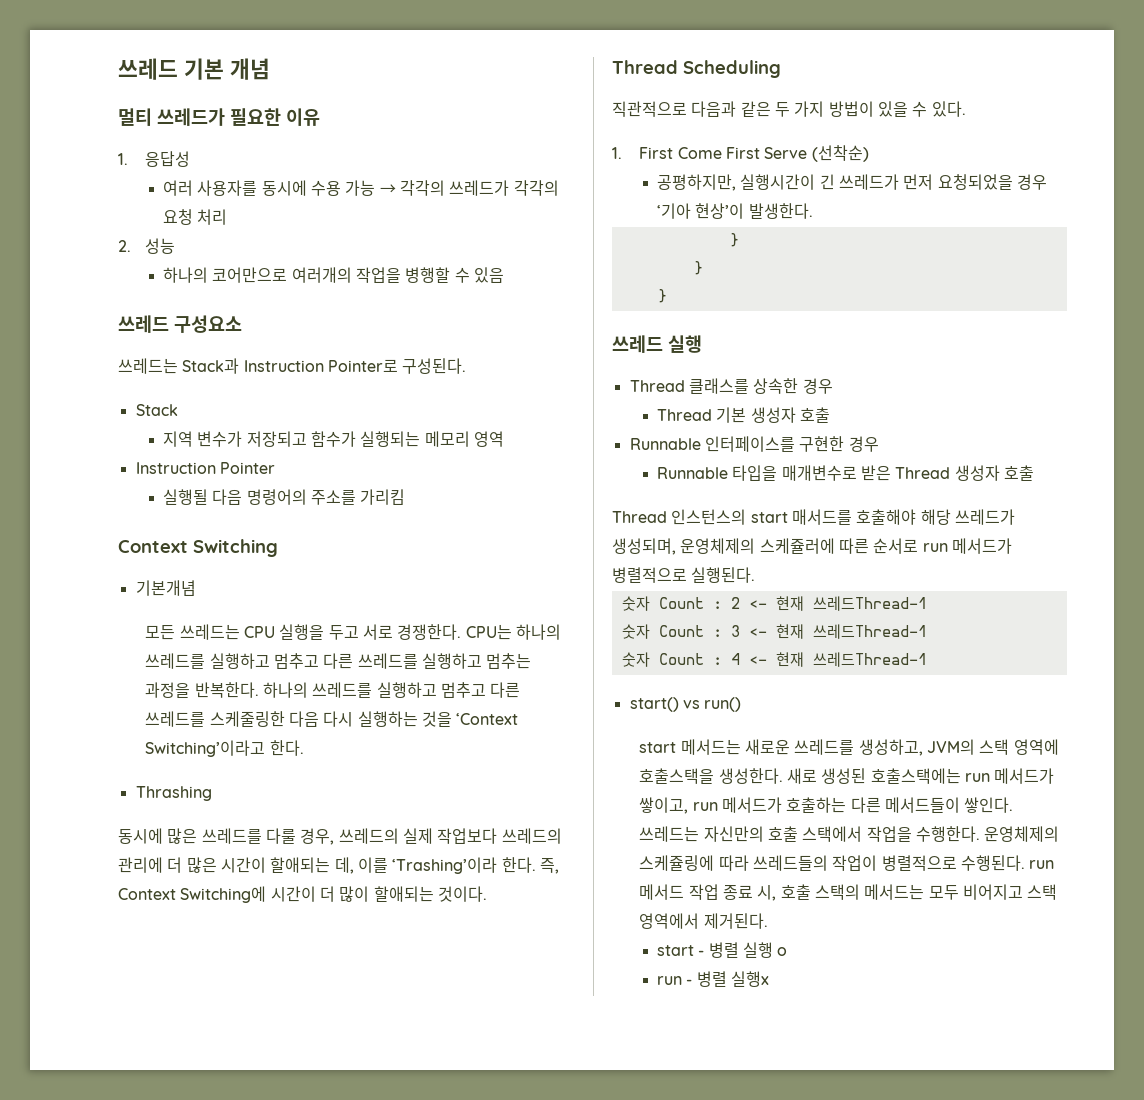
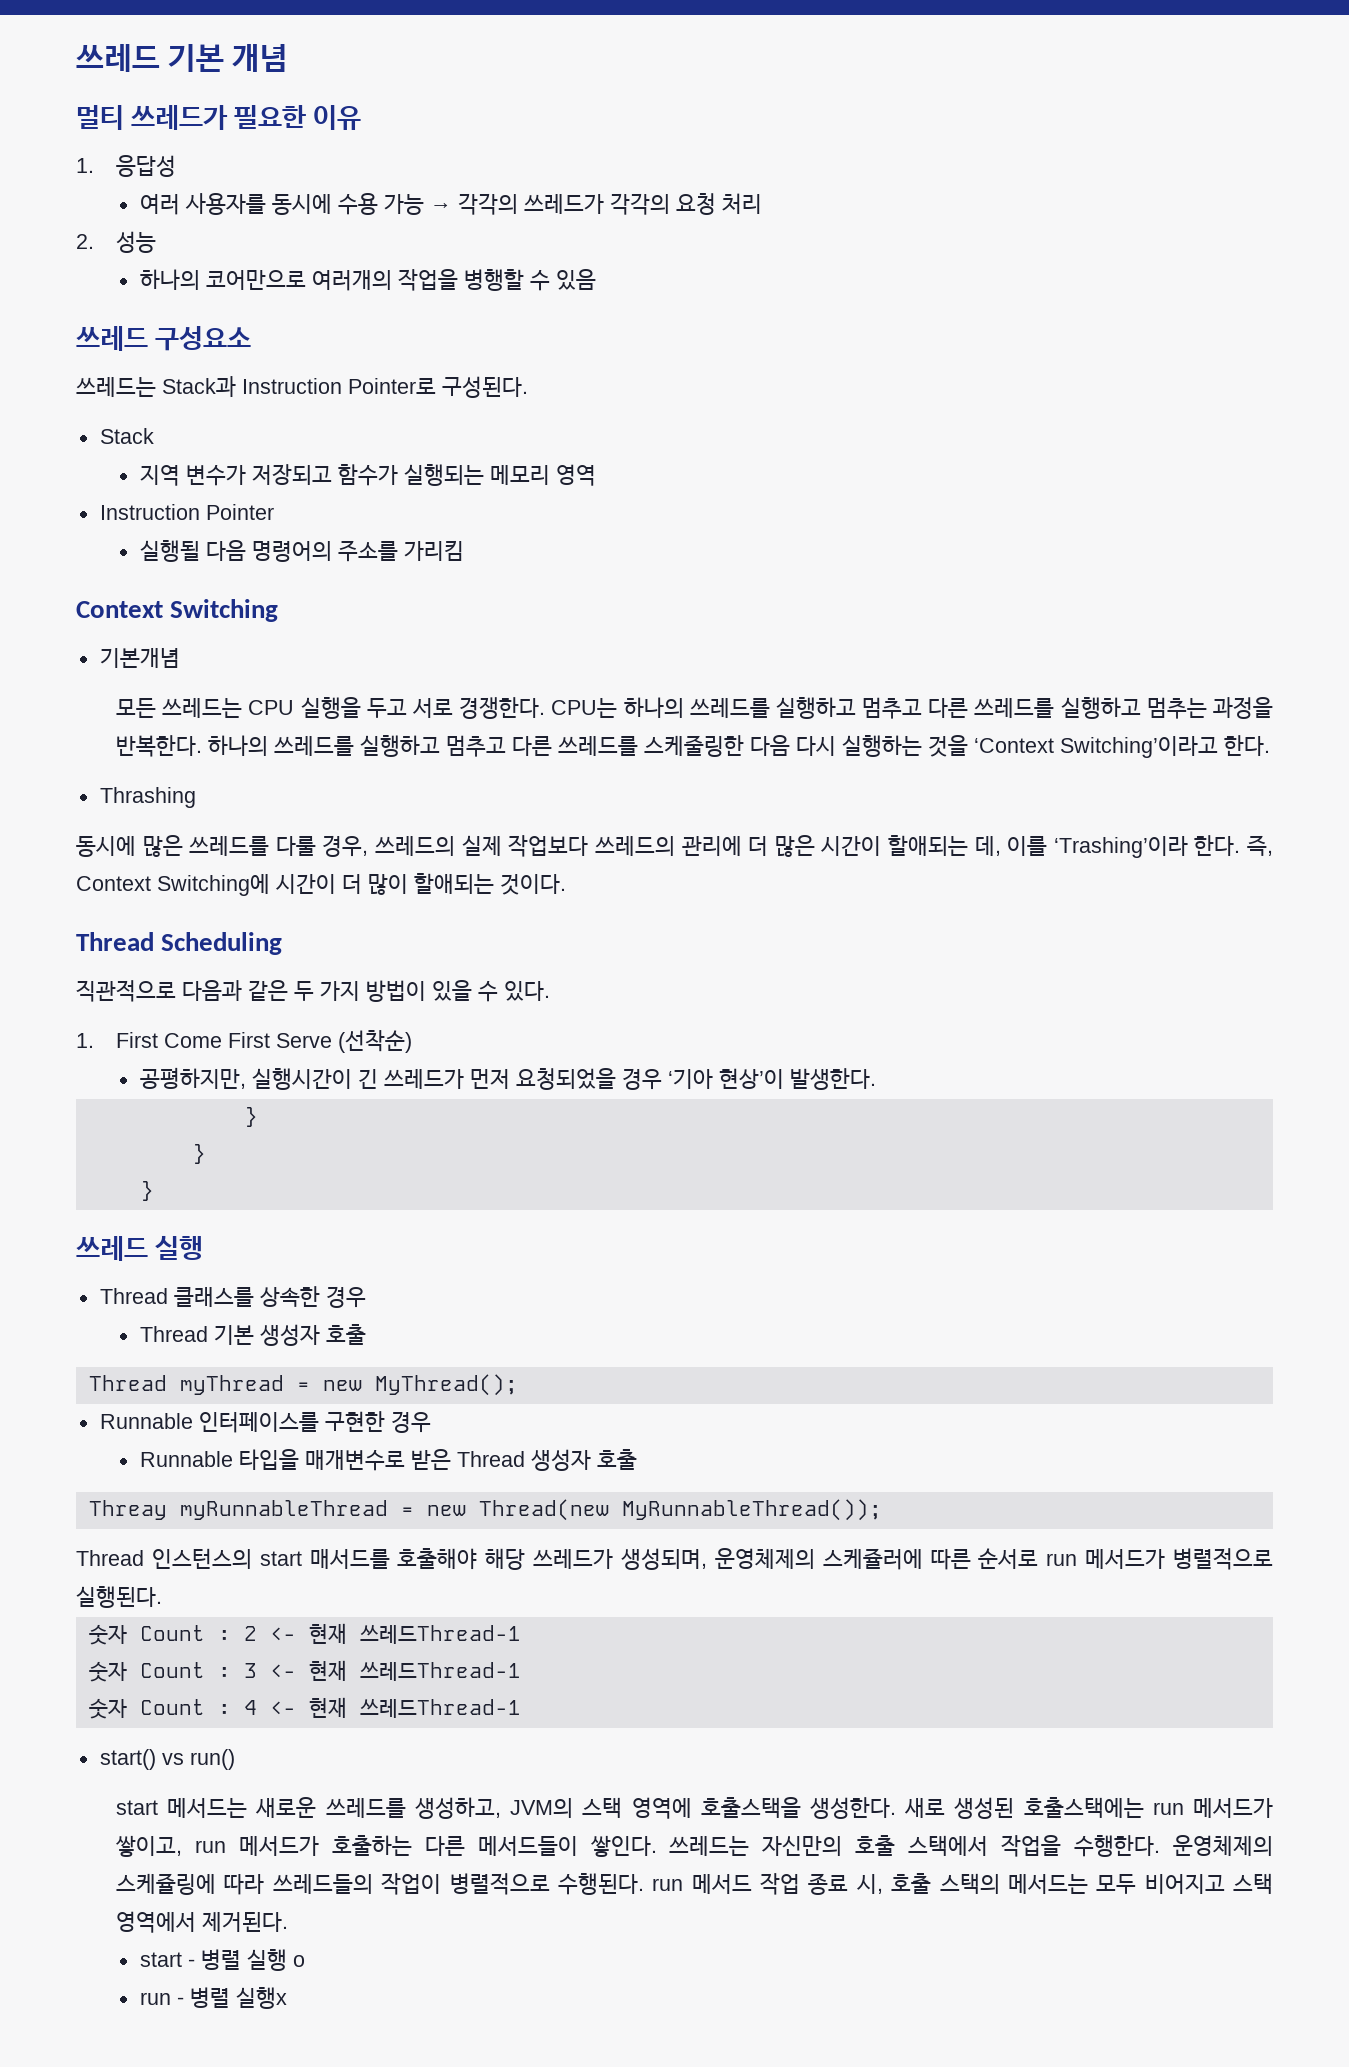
(830, 415) none -> [88,1374,518,1396] // Thread myThread = new MyThread();
(1034, 473) none -> [88,1499,882,1521] // Threay myRunnableThread = new Thread(new MyRunnableThread());

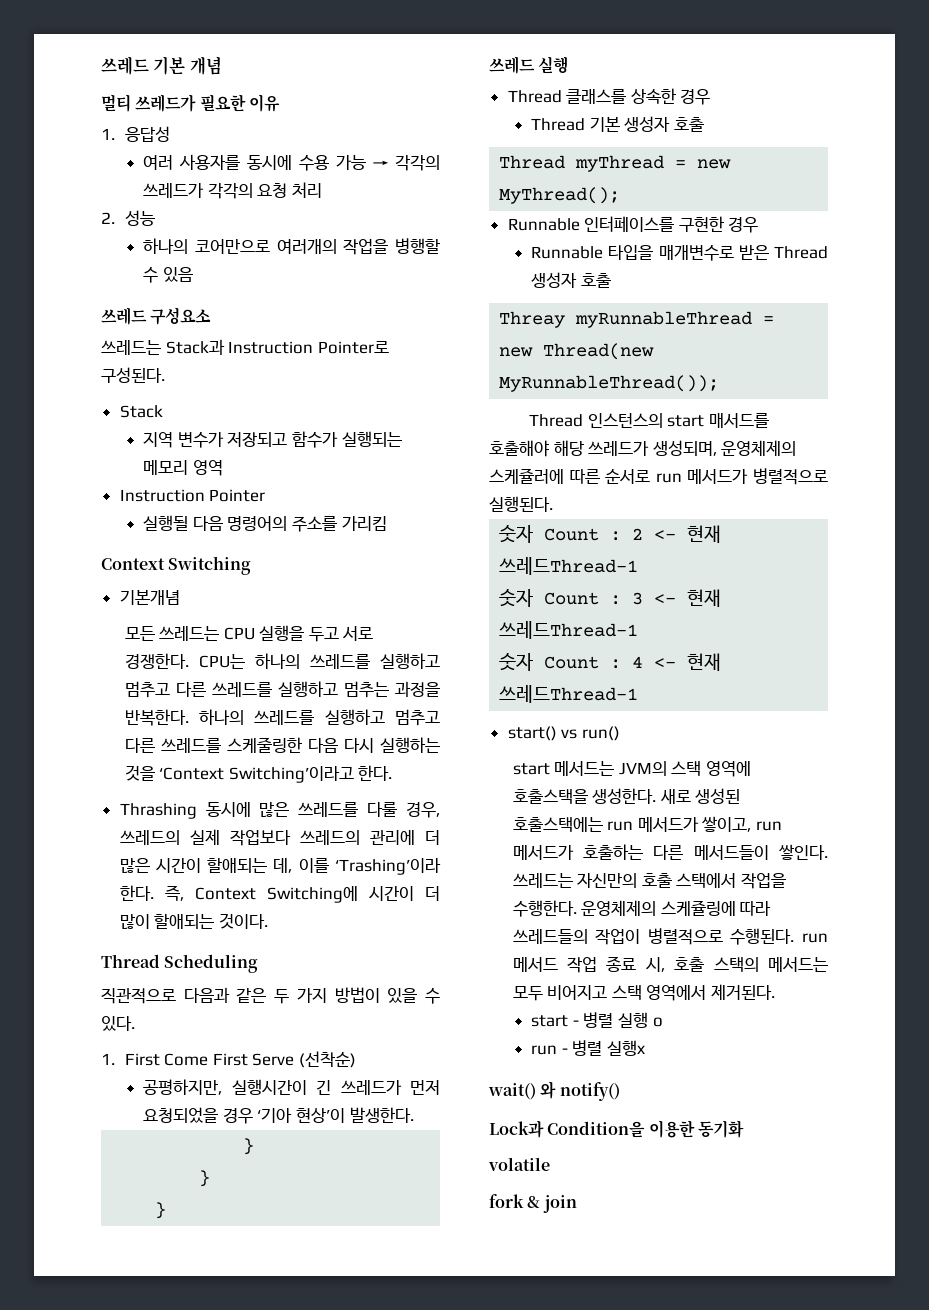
(196, 797) // -> (197, 811) none
[255,1797,501,1819] 새로운 쓰레드를 생성하고, -> (615, 768) none
(287, 1998) none -> [488,1081,620,1101] [489,1120,744,1138] [488,1157,550,1171] [489,1194,577,1213] // wait() 와 notify() // Lock과 Condition을 이용한 동기화 // volatile // fork & join

